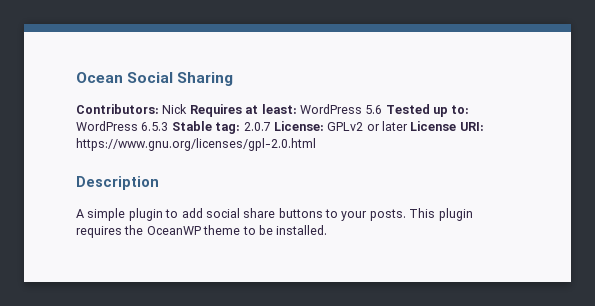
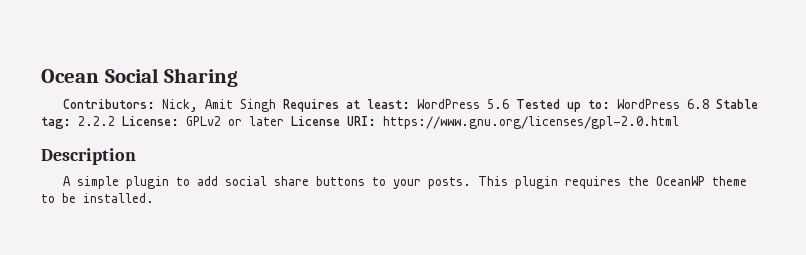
[162,104,188,114] Nick -> [161,99,276,112] Nick, Amit Singh
[141,122,169,131] 6.5.3 -> [686,99,709,109] 6.8
[243,122,271,131] 2.0.7 -> [78,116,115,126] 2.2.2

